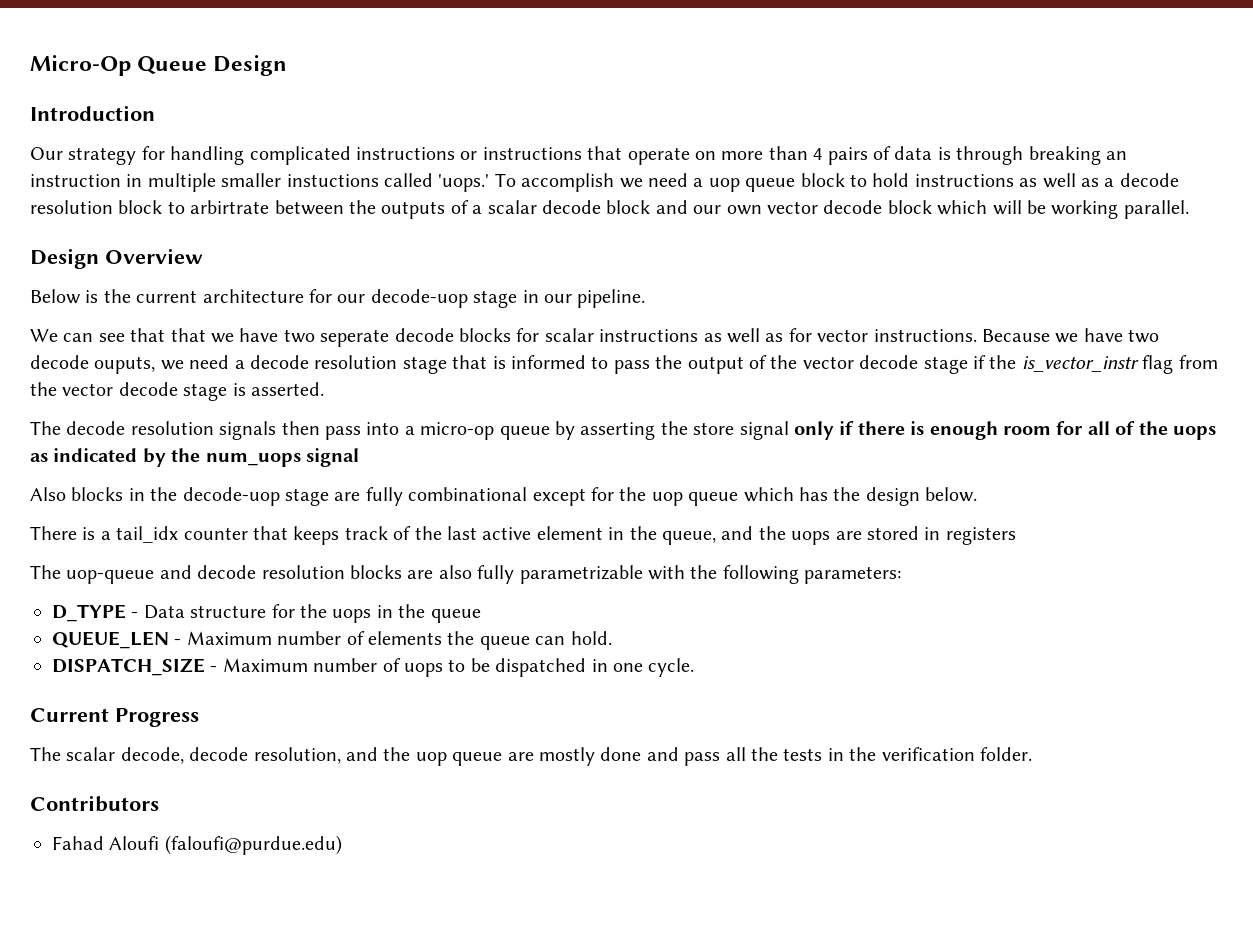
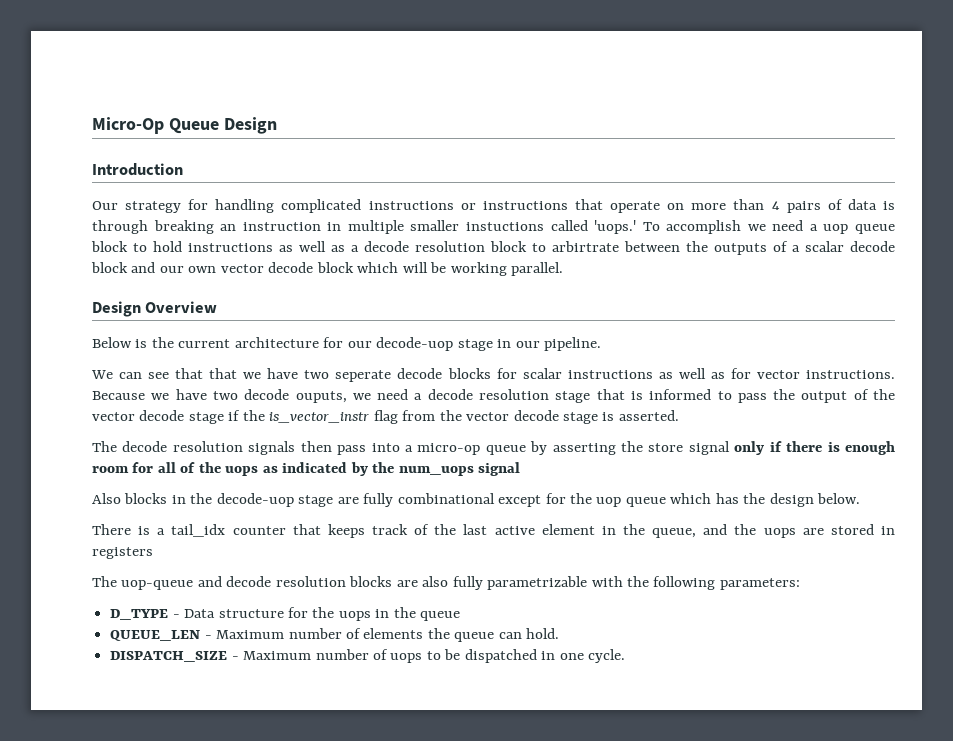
[30,708,199,727] [30,747,1032,766] [30,795,159,812] [52,835,342,855] // Current Progress // The scalar decode, decode resolution, and the uop queue are mostly done and pass all the tests in the verification folder. // Contributors // Fahad Aloufi (faloufi@purdue.edu) -> (626, 656) none

